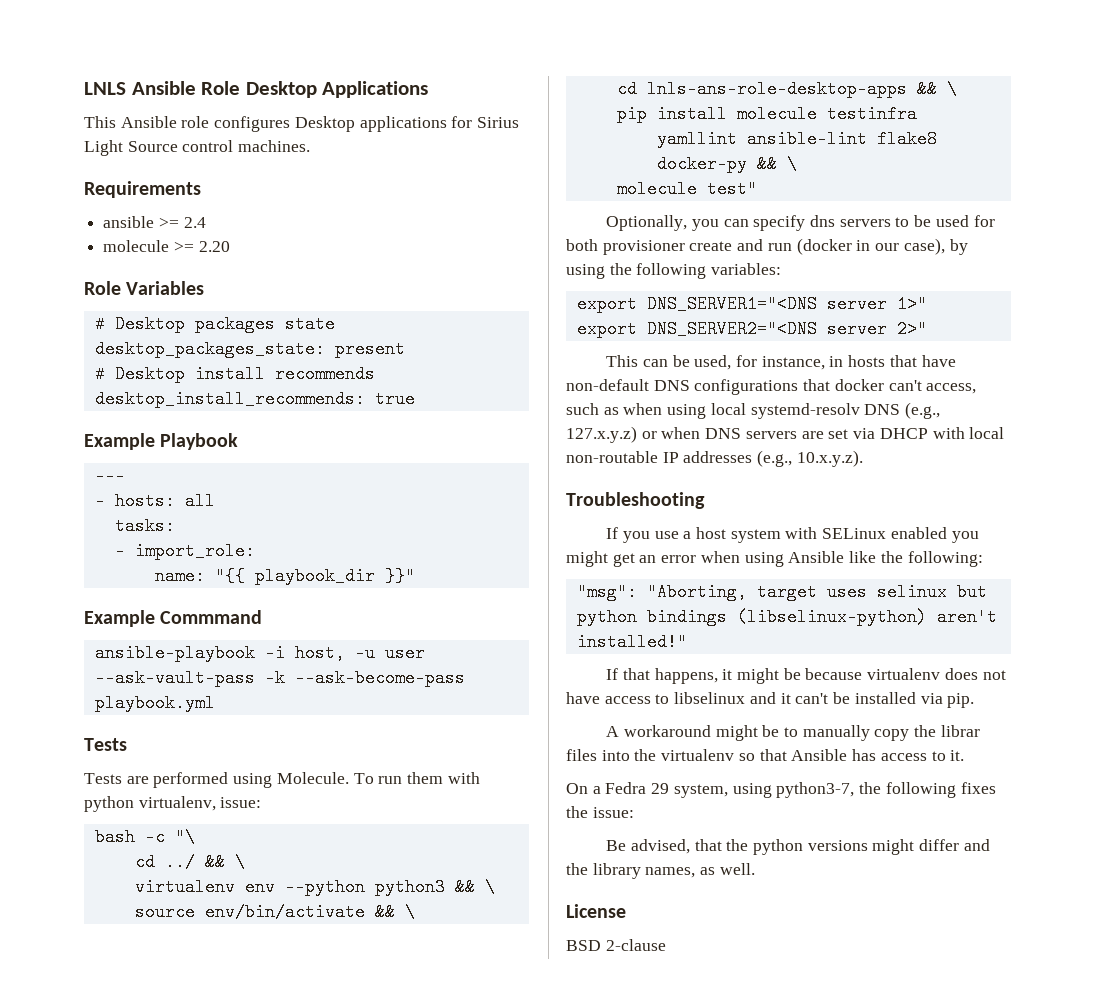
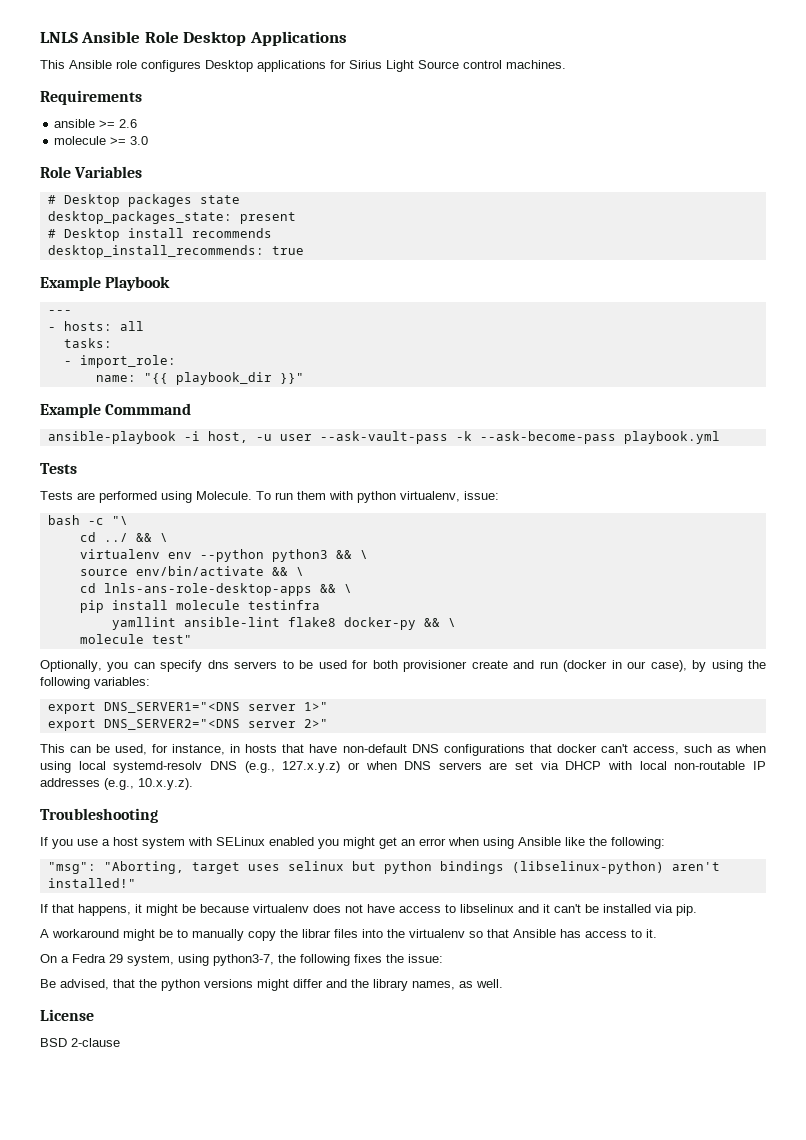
[183,217,206,228] 2.4 -> [119,119,138,128] 2.6
[198,241,230,252] 2.20 -> [130,136,149,145] 3.0

